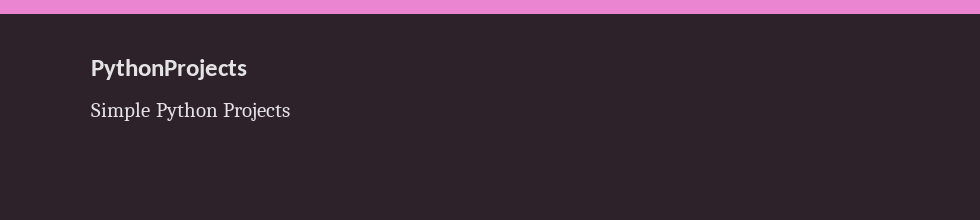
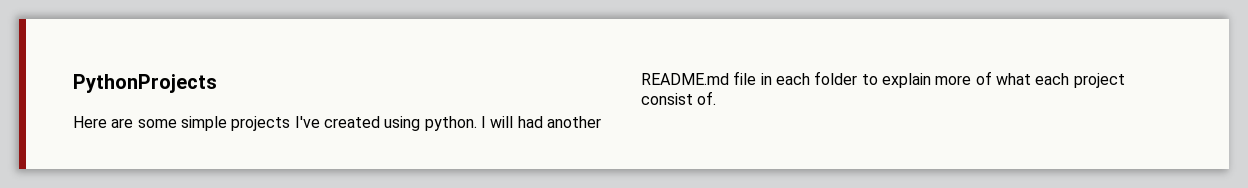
[91,102,291,121] Simple Python Projects -> [73,116,601,131] [641,71,1125,88] [641,91,717,105] Here are some simple projects I've created using python. I will had another README.md file in each folder to explain more of what each project consist of.

